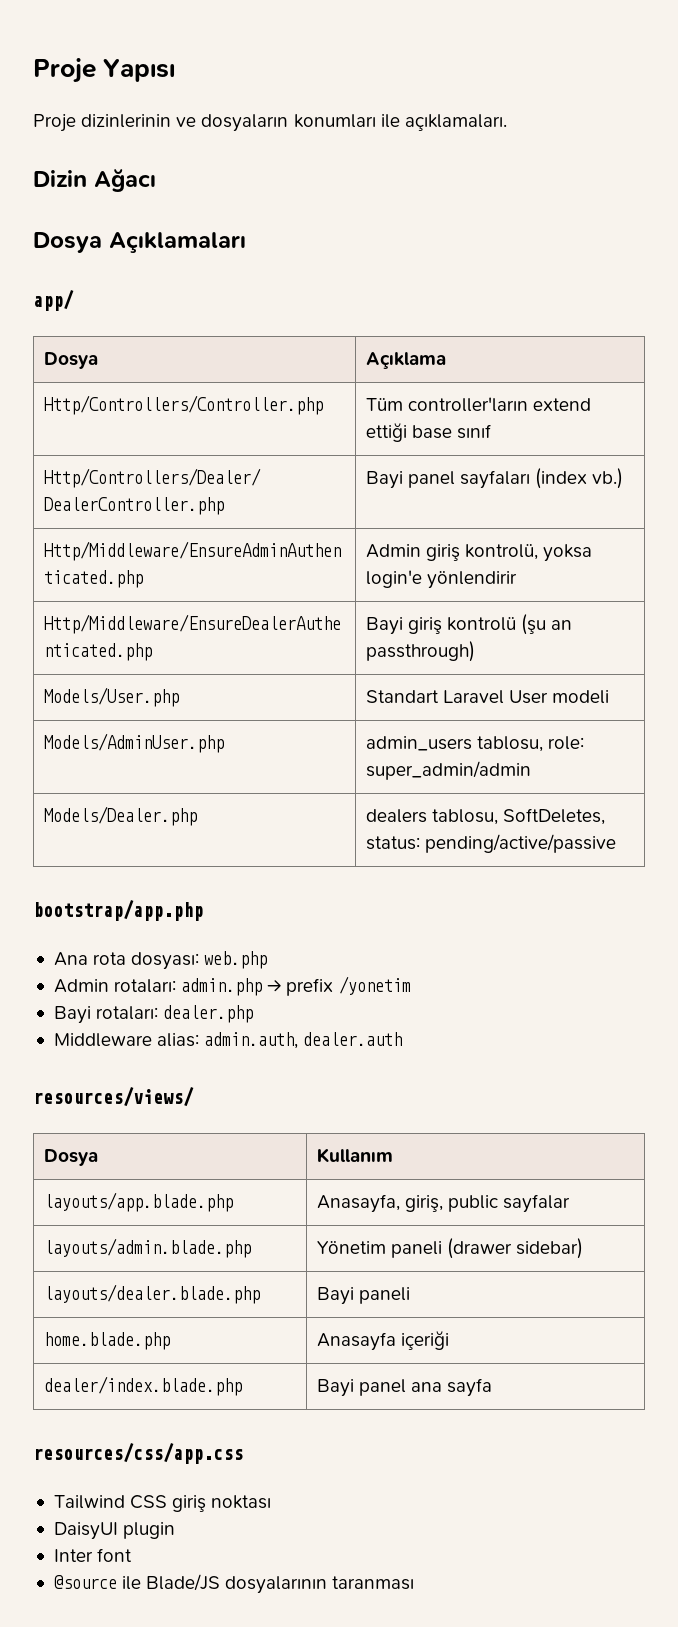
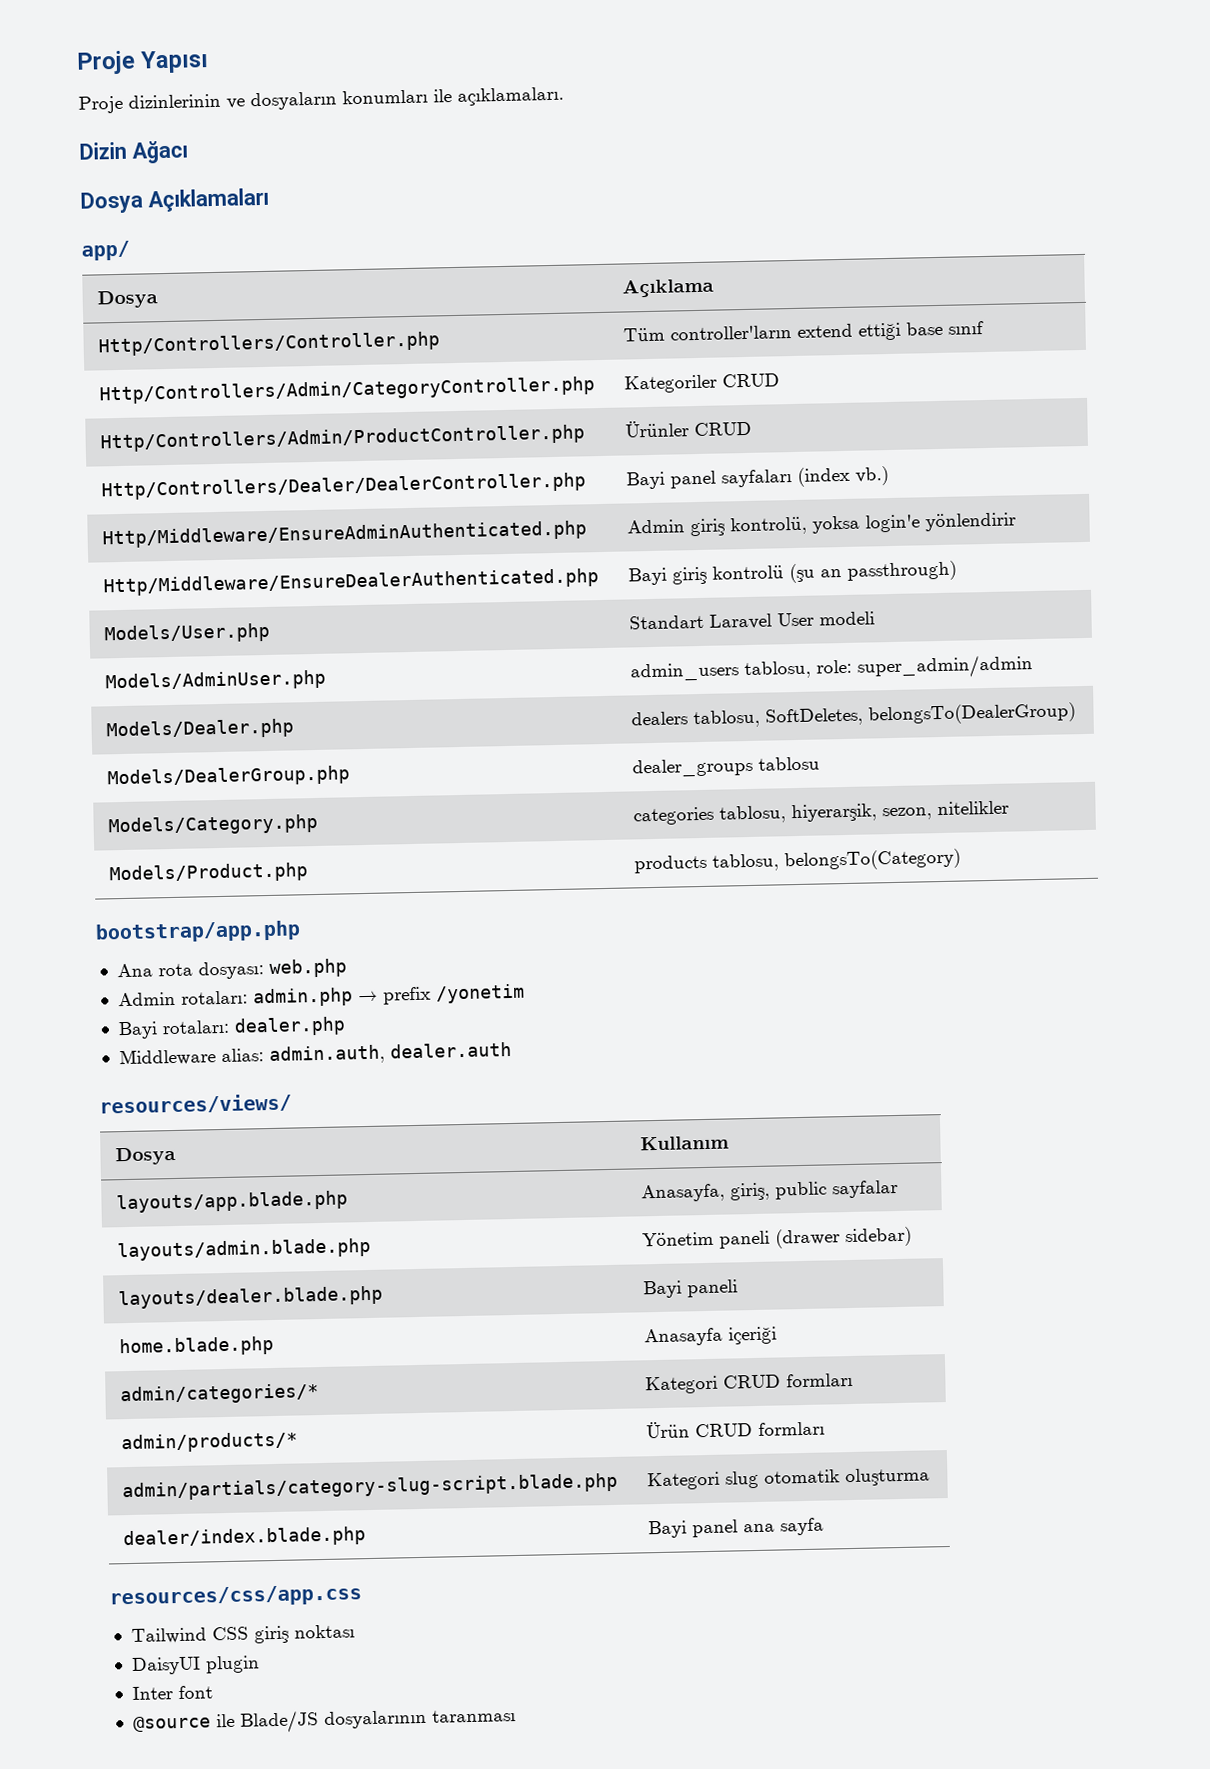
(492, 431) none -> [98,376,595,405] [623,373,780,394] [99,424,585,453] [624,420,752,438] // Http/Controllers/Admin/CategoryController.php | Kategoriler CRUD // Http/Controllers/Admin/ProductController.php | Ürünler CRUD
[365,834,617,853] status: pending/active/passive -> [867,702,1076,726] [106,765,350,789] [631,756,820,778] [107,813,318,837] [632,800,1009,826] [108,862,308,885] [633,848,961,874] belongsTo(DealerGroup) // Models/DealerGroup.php | dealer_groups tablosu // Models/Category.php | categories tablosu, hiyerarşik, sezon, nitelikler // Models/Product.php | products tablosu, belongsTo(Category)
(450, 1340) none -> [119,1383,319,1406] [644,1372,853,1395] [120,1431,298,1454] [645,1421,825,1439] [121,1472,618,1502] [646,1467,930,1491] // admin/categories/* | Kategori CRUD formları // admin/products/* | Ürün CRUD formları // admin/partials/category-slug-script.blade.php | Kategori slug otomatik oluşturma

